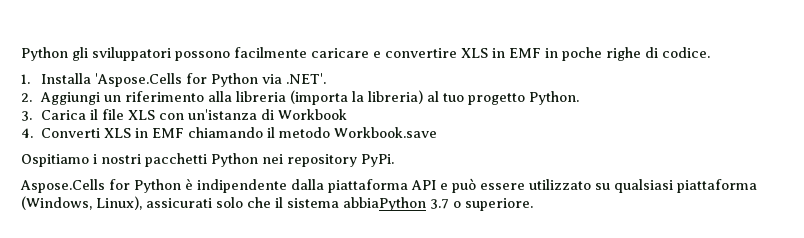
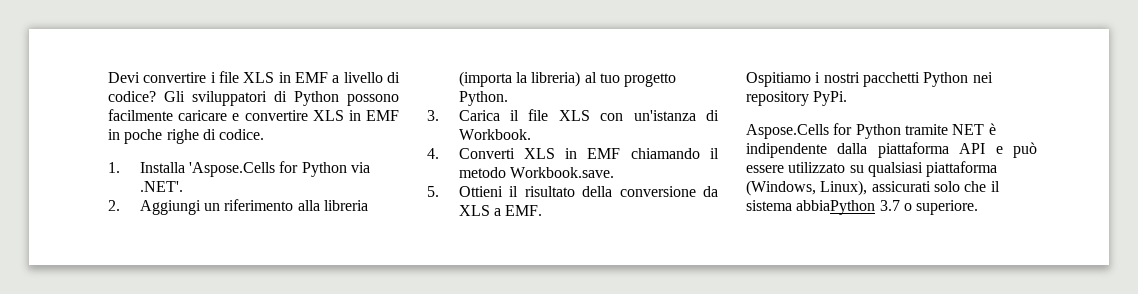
[21,47,171,61] Python gli sviluppatori -> [108,71,401,83] [108,91,339,106] Devi convertire i file XLS in EMF a livello di codice? Gli sviluppatori di Python
[277,109,347,120] Workbook -> [458,129,531,140] Workbook.
[333,127,437,138] Workbook.save -> [509,167,614,178] [427,186,718,197] [458,205,543,216] Workbook.save. // 5. Ottieni il risultato della conversione da XLS a EMF.
(181, 186) none -> [904,124,985,135] tramite NET

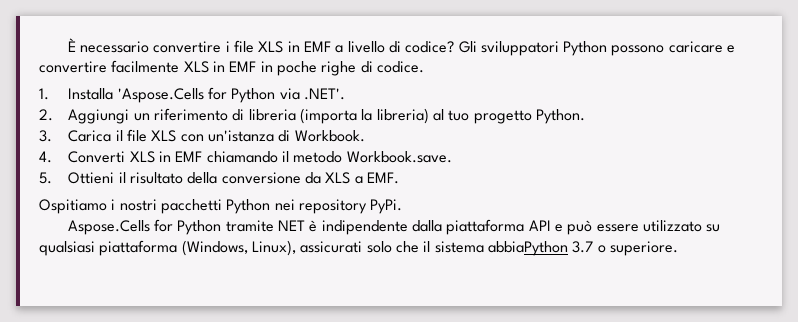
[108,72,140,83] Devi -> [67,38,150,53] È necessario
[274,91,287,102] di -> (559, 48) none
[108,109,173,121] facilmente -> (665, 50) none
(308, 115) none -> [111,60,180,73] facilmente
[297,200,320,211] alla -> [232,109,245,121] di

